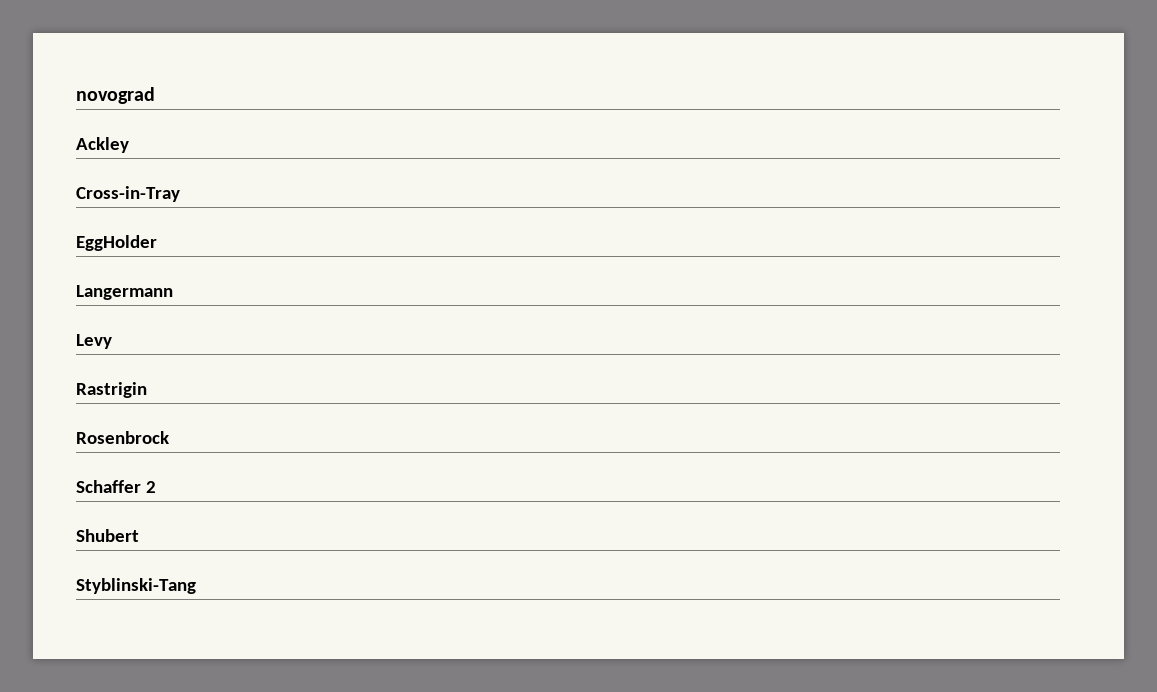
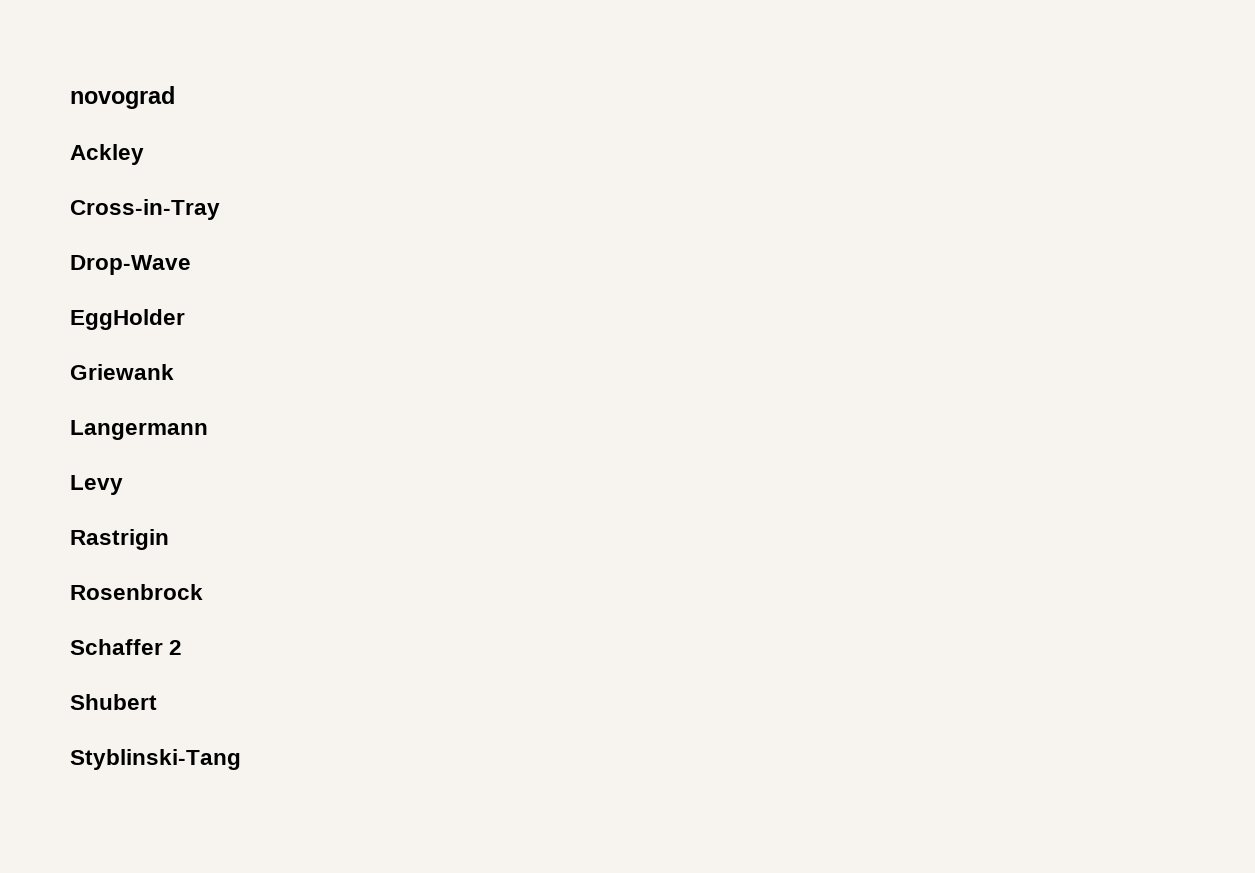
(180, 194) none -> [70,255,191,275] // Drop-Wave
(157, 243) none -> [70,364,174,380] // Griewank

